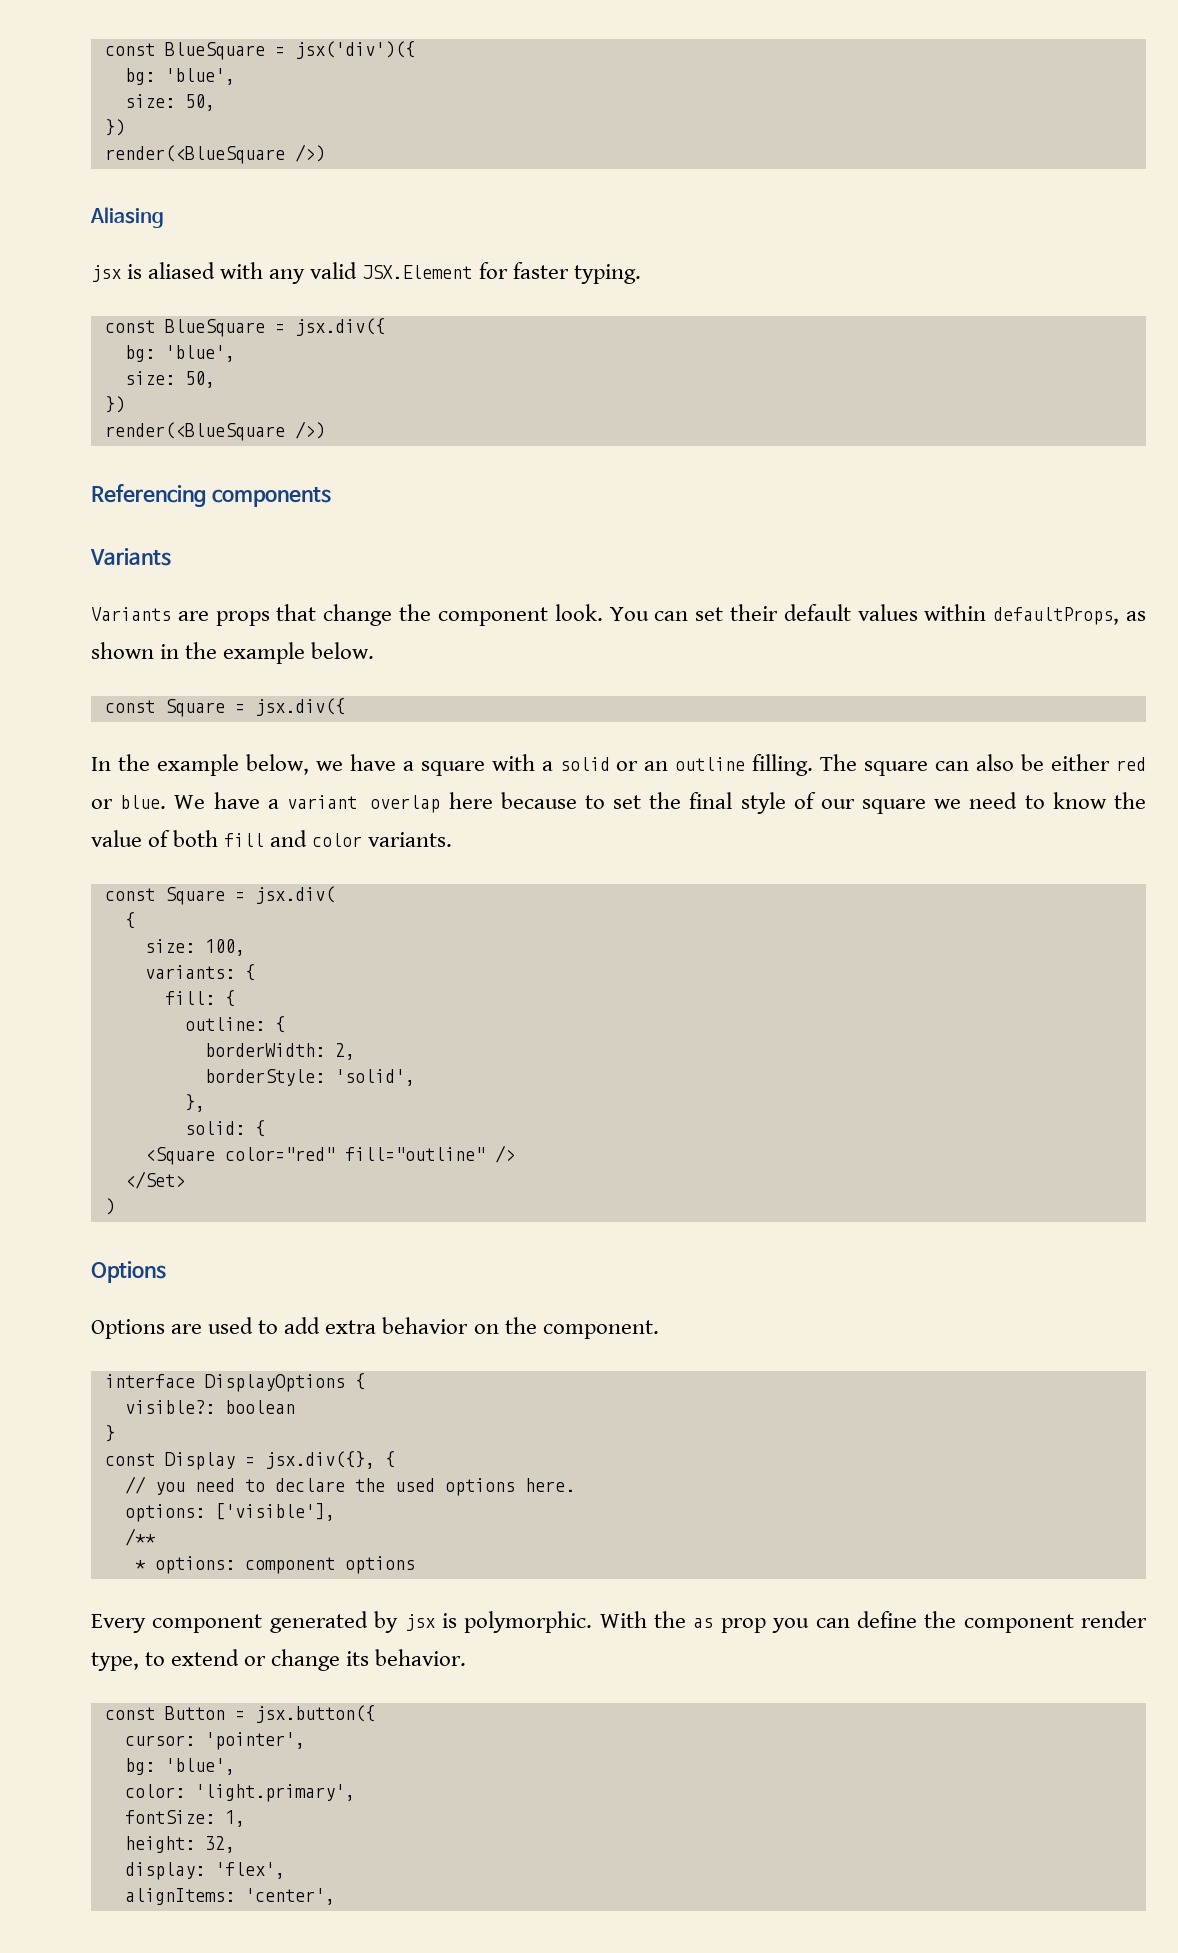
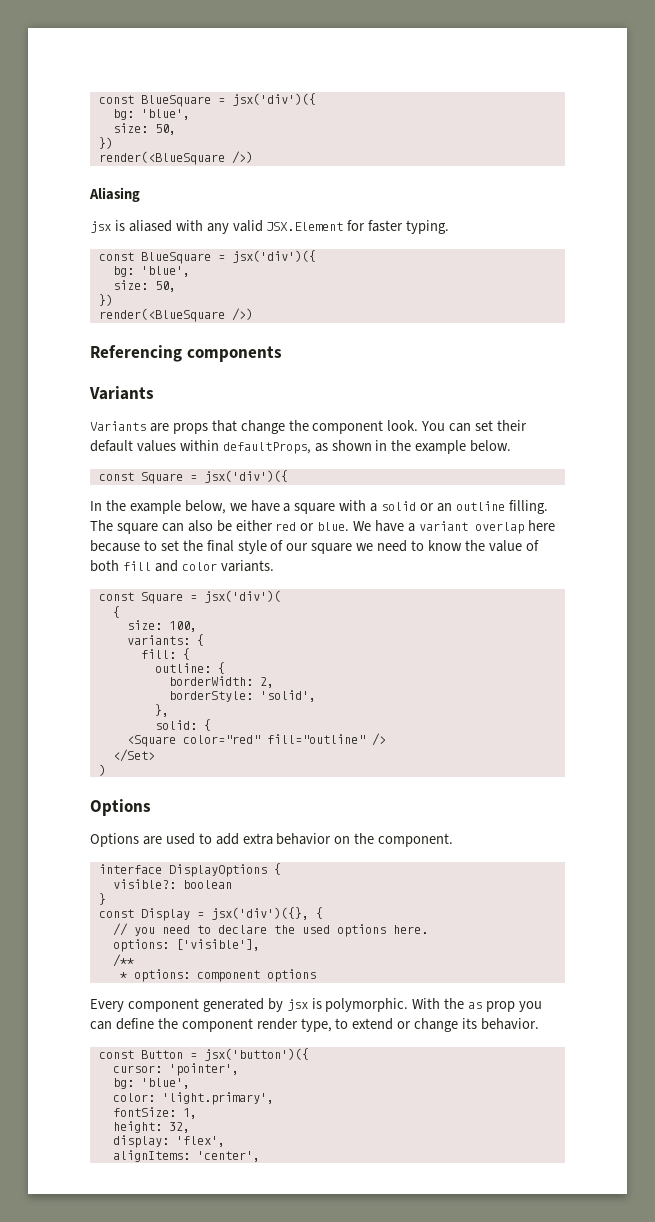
[294,318,385,336] jsx.div({ -> [231,250,316,263] jsx('div')({
[254,698,345,716] jsx.div({ -> [203,470,288,483] jsx('div')({
[254,886,335,904] jsx.div( -> [203,590,281,603] jsx('div')(
[264,1451,375,1469] jsx.div({}, -> [210,907,309,920] jsx('div')({},
[254,1705,375,1723] jsx.button({ -> [203,1048,309,1061] jsx('button')({

